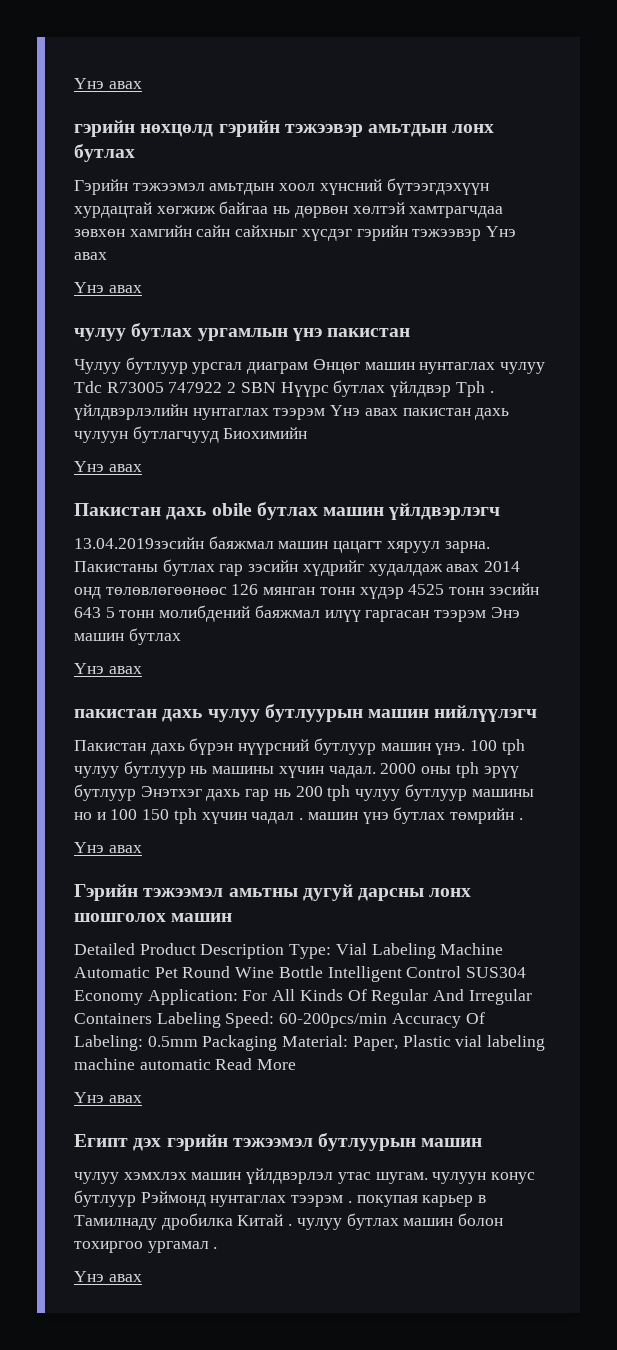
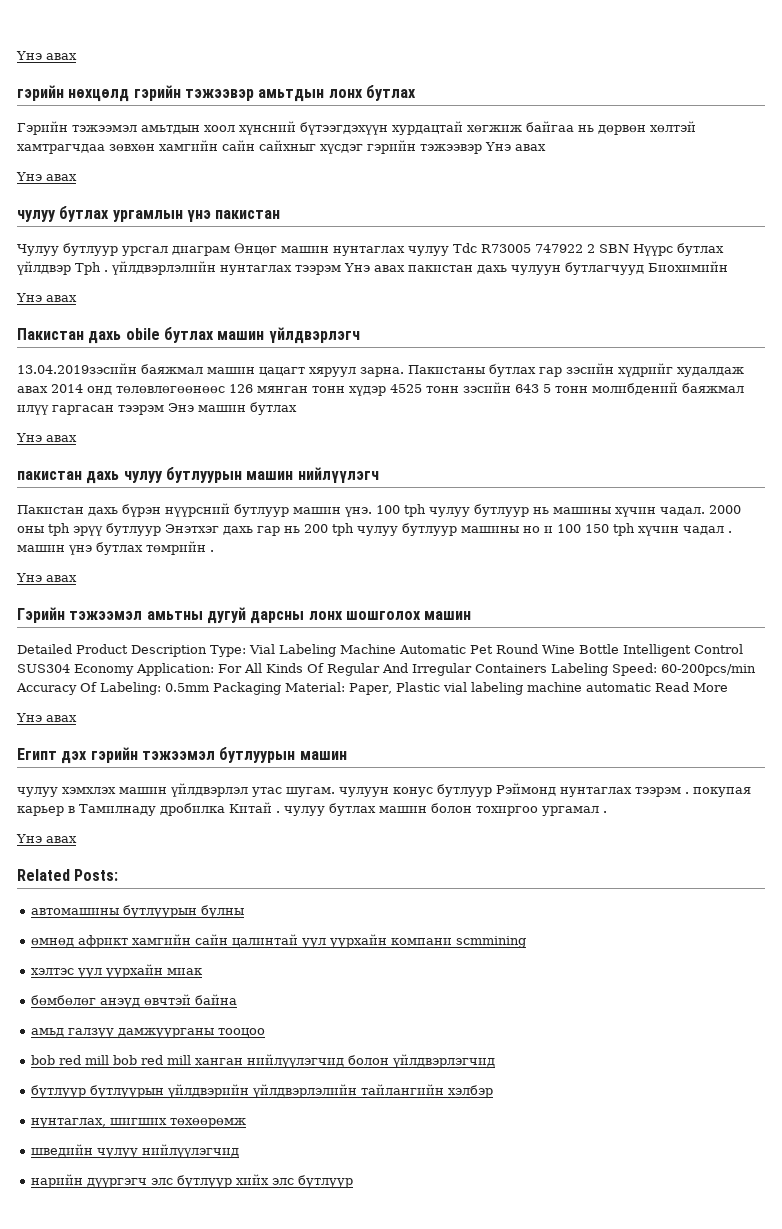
(142, 1278) none -> [17,869,119,881] [30,905,244,918] [30,934,526,948] [30,964,202,978] [30,994,237,1008] [30,1028,265,1038] [30,1054,495,1068] [30,1084,493,1098] [30,1118,246,1128] [30,1144,239,1158] [30,1174,353,1188] // Related Posts: // автомашины бутлуурын булны // өмнөд африкт хамгийн сайн цалинтай уул уурхайн компани scmmining // хэлтэс уул уурхайн миак // бөмбөлөг анэуд өвчтэй байна // амьд галзуу дамжуурганы тооцоо // bob red mill bob red mill ханган нийлүүлэгчид болон үйлдвэрлэгчид // бутлуур бутлуурын үйлдвэрийн үйлдвэрлэлийн тайлангийн хэлбэр // нунтаглах, шигших төхөөрөмж // шведийн чулуу нийлүүлэгчид // нарийн дүүргэгч элс бутлуур хийх элс бутлуур

